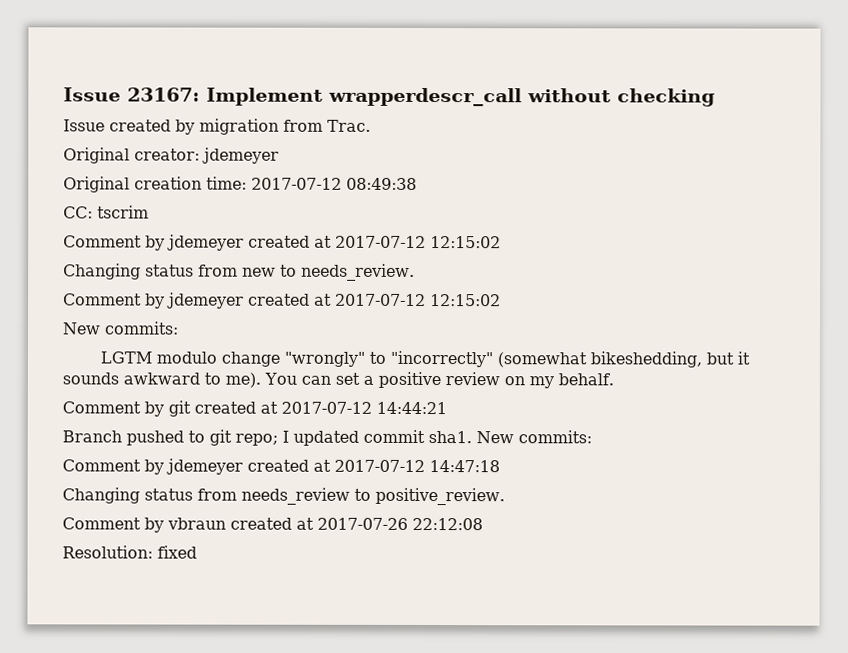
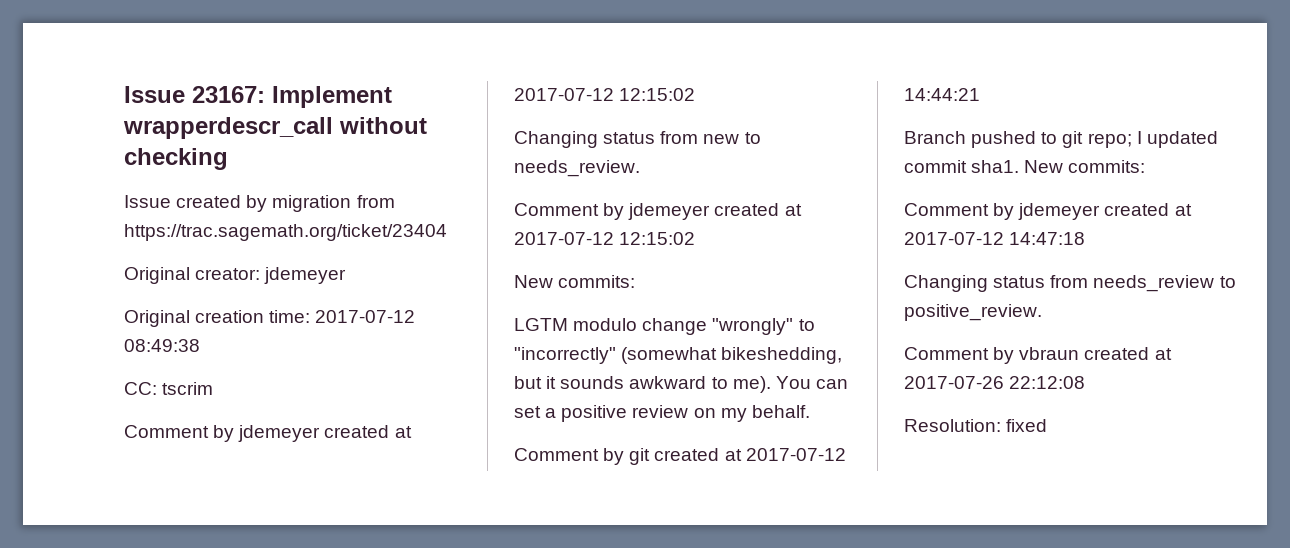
[327,119,371,132] Trac. -> [124,224,447,241] https://trac.sagemath.org/ticket/23404

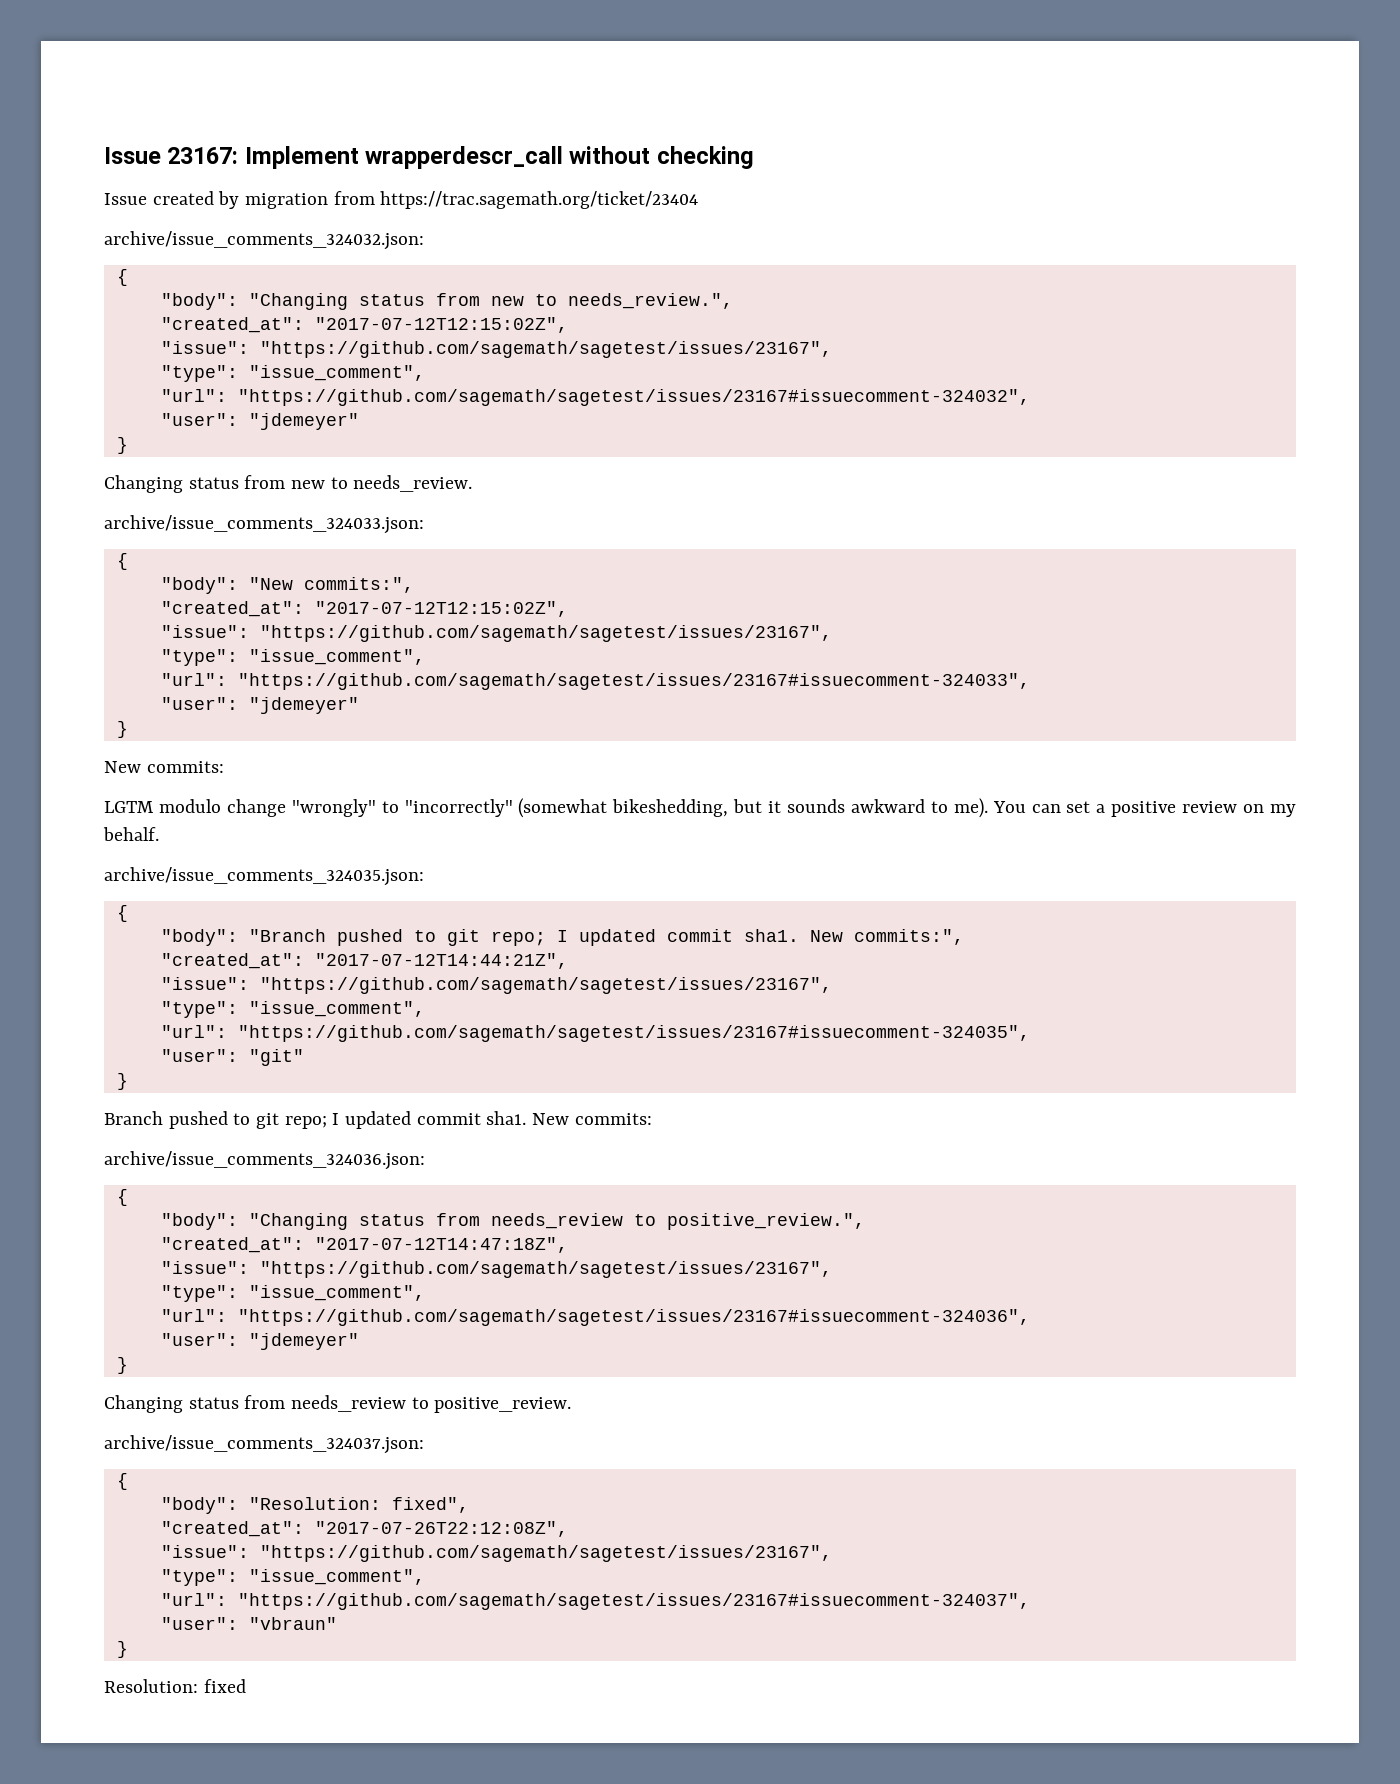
[124,267,347,284] [124,310,416,327] [124,339,200,352] [124,382,214,395] [124,425,412,442] [514,88,696,101] Original creator: jdemeyer // Original creation time: 2017-07-12 08:49:38 // CC: tscrim // Comment by jdemeyer created at 2017-07-12 12:15:02 -> [104,231,424,250] [116,269,128,286] [160,293,733,310] [160,317,568,333] [160,341,832,358] [160,365,425,382] [160,389,1030,406] [160,413,359,430] [116,437,128,454] archive/issue_comments_324032.json: // { // "body": "Changing status from new to needs_review.", // "created_at": "2017-07-12T12:15:02Z", // "issue": "https://github.com/sagemath/sagetest/issues/23167", // "type": "issue_comment", // "url": "https://github.com/sagemath/sagetest/issues/23167#issuecomment-324032", // "user": "jdemeyer" // }
[514,203,802,220] [514,232,696,245] Comment by jdemeyer created at 2017-07-12 12:15:02 -> [104,515,424,534] [116,553,128,570] [160,577,414,594] [160,601,568,617] [160,625,832,642] [160,649,425,666] [160,673,1030,690] [160,697,359,714] [116,721,128,738] archive/issue_comments_324033.json: // { // "body": "New commits:", // "created_at": "2017-07-12T12:15:02Z", // "issue": "https://github.com/sagemath/sagetest/issues/23167", // "type": "issue_comment", // "url": "https://github.com/sagemath/sagetest/issues/23167#issuecomment-324033", // "user": "jdemeyer" // }
[514,448,846,465] [904,88,980,101] Comment by git created at 2017-07-12 14:44:21 -> [104,867,424,886] [116,905,128,922] [160,929,964,946] [160,953,568,969] [160,977,832,994] [160,1001,425,1018] [160,1025,1030,1042] [160,1049,304,1066] [116,1073,128,1090] archive/issue_comments_324035.json: // { // "body": "Branch pushed to git repo; I updated commit sha1. New commits:", // "created_at": "2017-07-12T14:44:21Z", // "issue": "https://github.com/sagemath/sagetest/issues/23167", // "type": "issue_comment", // "url": "https://github.com/sagemath/sagetest/issues/23167#issuecomment-324035", // "user": "git" // }
[904,203,1192,220] [904,232,1086,245] Comment by jdemeyer created at 2017-07-12 14:47:18 -> [104,1151,425,1170] [116,1189,128,1206] [160,1213,865,1230] [160,1237,568,1253] [160,1261,832,1278] [160,1285,425,1302] [160,1309,1030,1326] [160,1333,359,1350] [116,1357,128,1374] archive/issue_comments_324036.json: // { // "body": "Changing status from needs_review to positive_review.", // "created_at": "2017-07-12T14:47:18Z", // "issue": "https://github.com/sagemath/sagetest/issues/23167", // "type": "issue_comment", // "url": "https://github.com/sagemath/sagetest/issues/23167#issuecomment-324036", // "user": "jdemeyer" // }
[904,347,1172,364] [904,376,1086,389] Comment by vbraun created at 2017-07-26 22:12:08 -> [104,1435,424,1454] [116,1473,128,1490] [160,1497,469,1514] [160,1521,568,1537] [160,1545,832,1562] [160,1569,425,1586] [160,1593,1030,1610] [160,1617,337,1630] [116,1641,128,1658] archive/issue_comments_324037.json: // { // "body": "Resolution: fixed", // "created_at": "2017-07-26T22:12:08Z", // "issue": "https://github.com/sagemath/sagetest/issues/23167", // "type": "issue_comment", // "url": "https://github.com/sagemath/sagetest/issues/23167#issuecomment-324037", // "user": "vbraun" // }

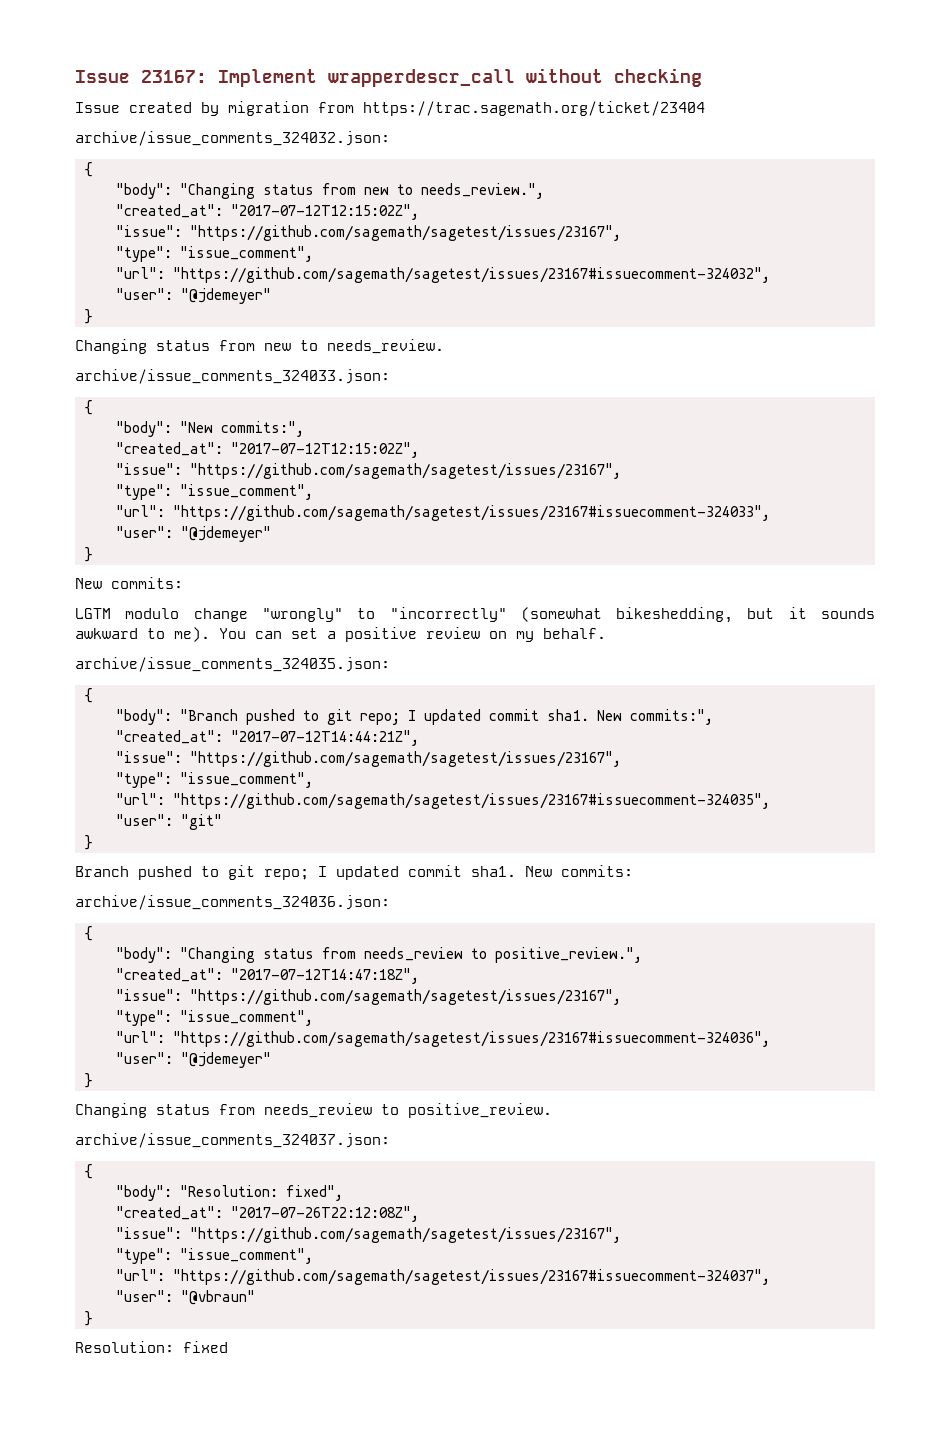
[248,413,359,430] "jdemeyer" -> [181,288,271,304] "@jdemeyer"
[248,697,359,714] "jdemeyer" -> [181,526,271,542] "@jdemeyer"
[248,1333,359,1350] "jdemeyer" -> [181,1052,271,1068] "@jdemeyer"
[248,1617,337,1630] "vbraun" -> [181,1290,255,1305] "@vbraun"

